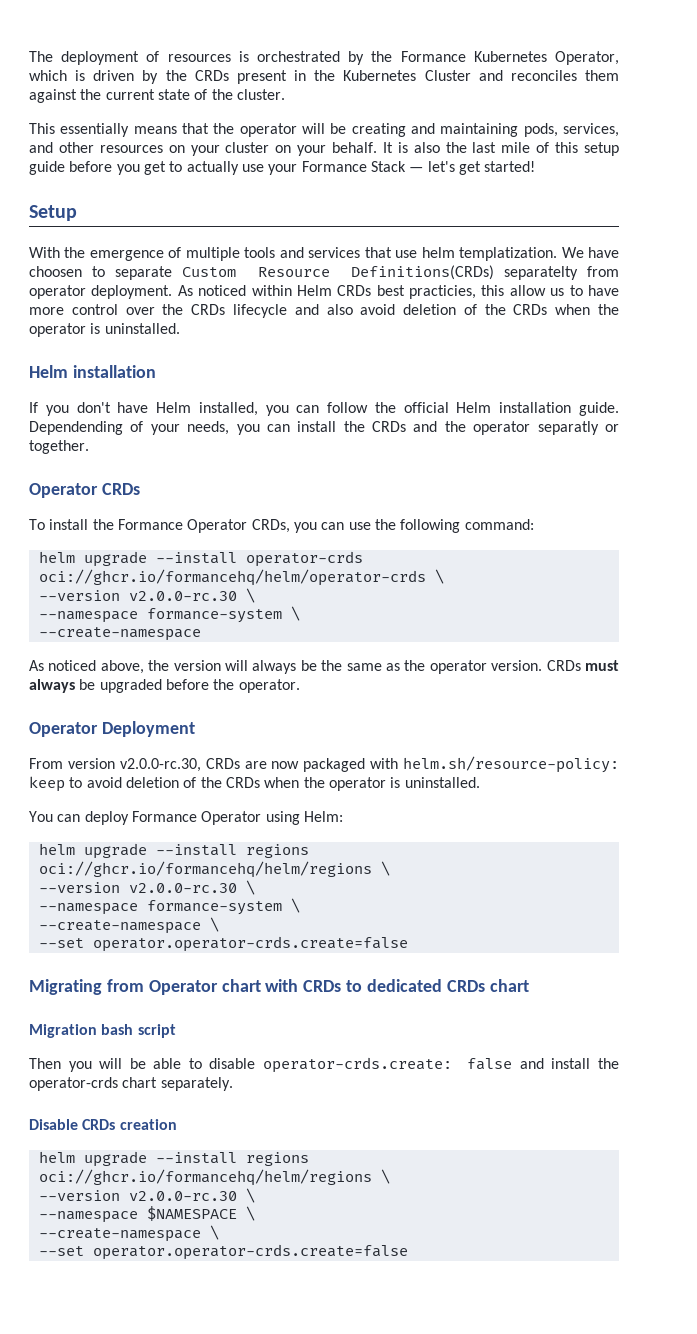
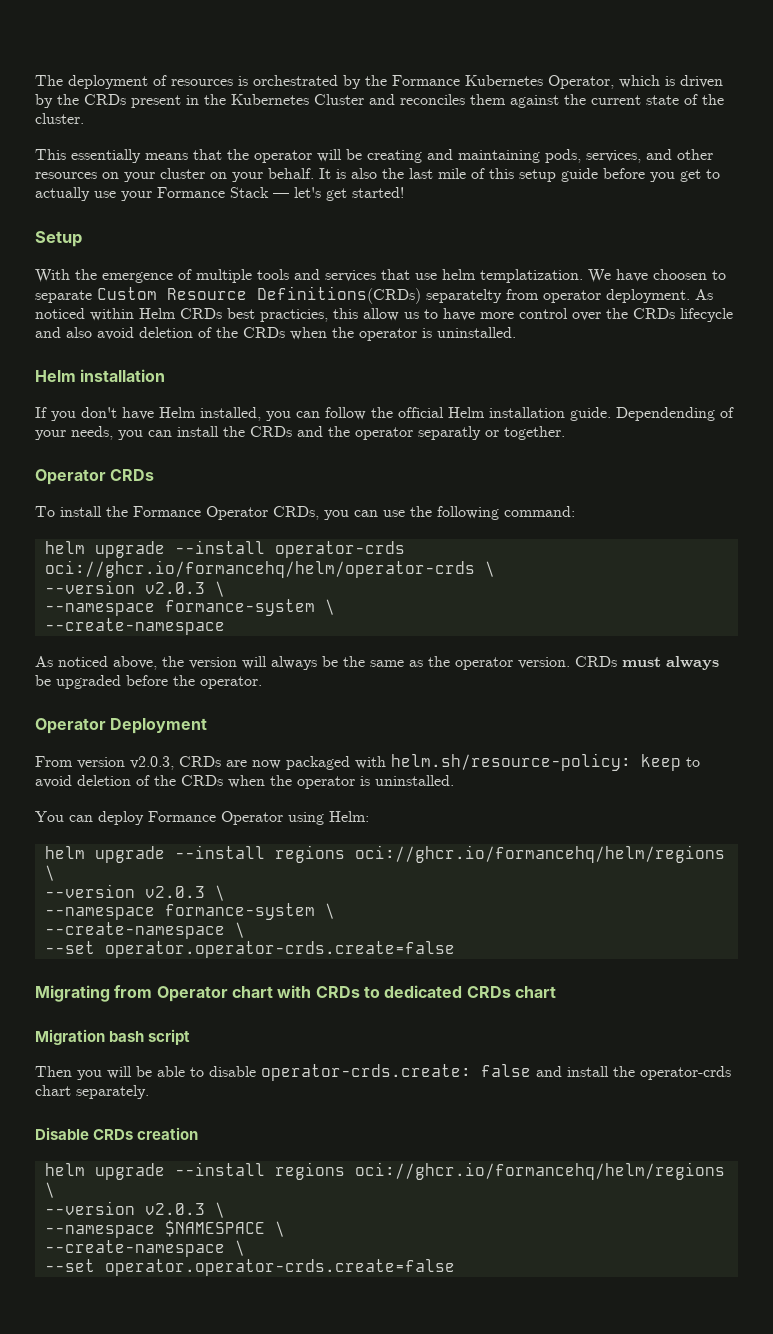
[128,591,237,601] v2.0.0-rc.30 -> [144,582,205,594] v2.0.3
[119,758,201,772] v2.0.0-rc.30, -> [130,756,174,770] v2.0.3,
[128,883,237,893] v2.0.0-rc.30 -> [144,886,205,898] v2.0.3
[128,1191,237,1201] v2.0.0-rc.30 -> [144,1203,205,1215] v2.0.3

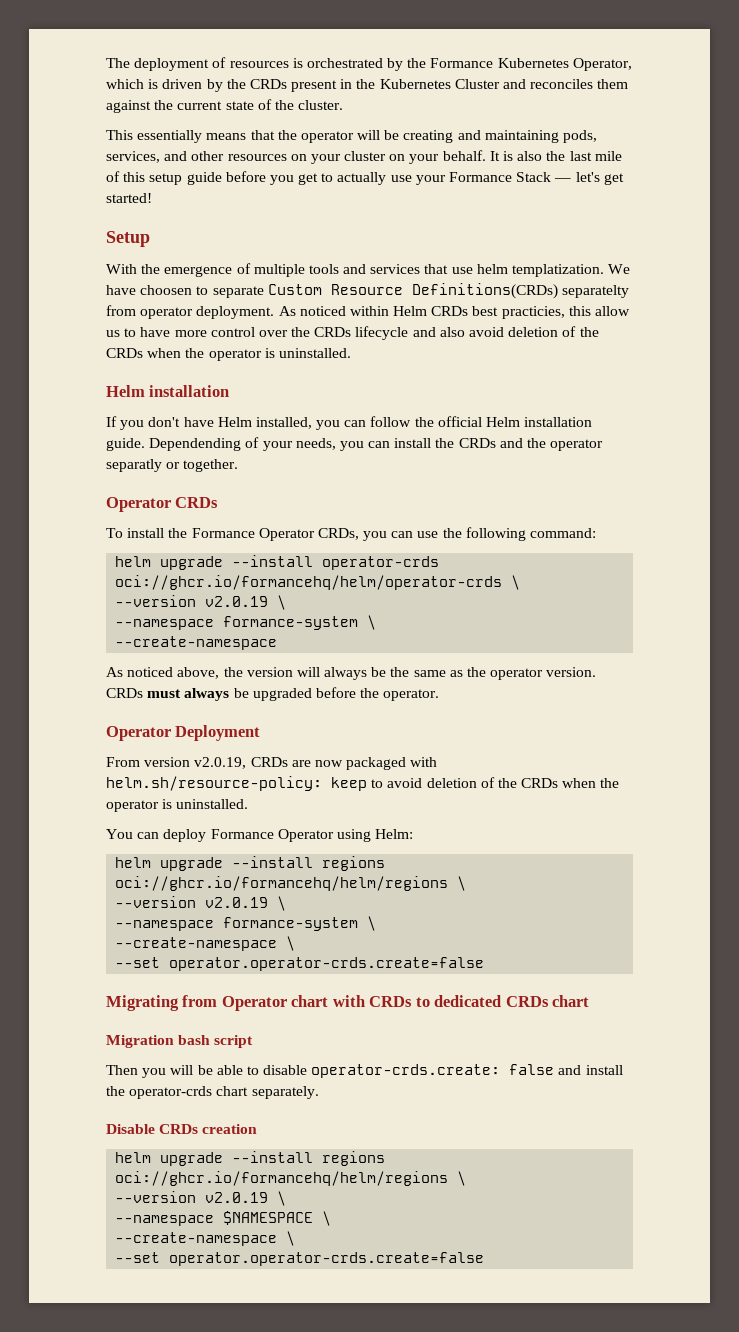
[144,582,205,594] v2.0.3 -> [205,596,269,607] v2.0.19
[130,756,174,770] v2.0.3, -> [194,757,247,769] v2.0.19,
[144,886,205,898] v2.0.3 -> [205,897,269,908] v2.0.19
[144,1203,205,1215] v2.0.3 -> [205,1192,269,1203] v2.0.19

